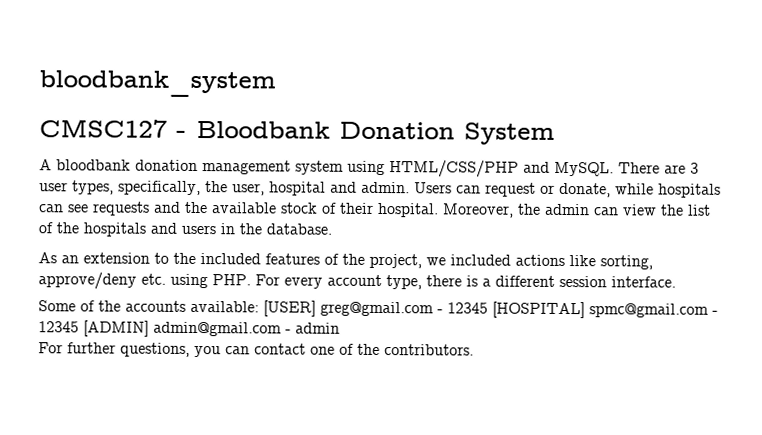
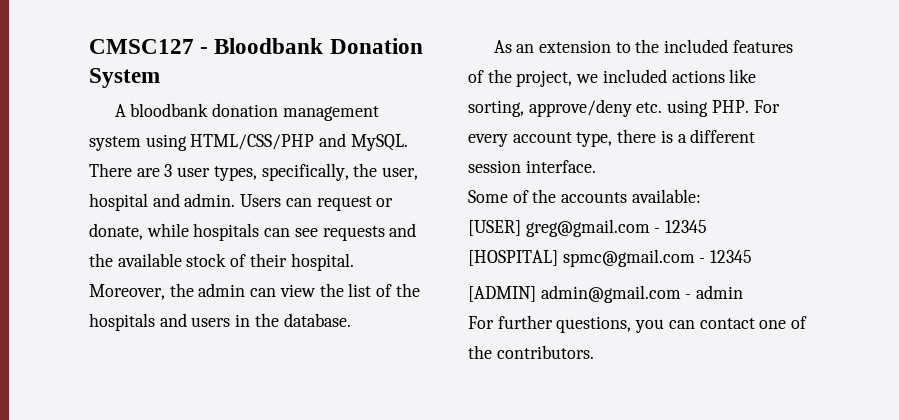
[39,70,276,98] bloodbank_system // -> (89, 46) none
(259, 306) none -> (701, 196) //
(488, 308) none -> (708, 226) //
(79, 327) none -> (753, 256) //

